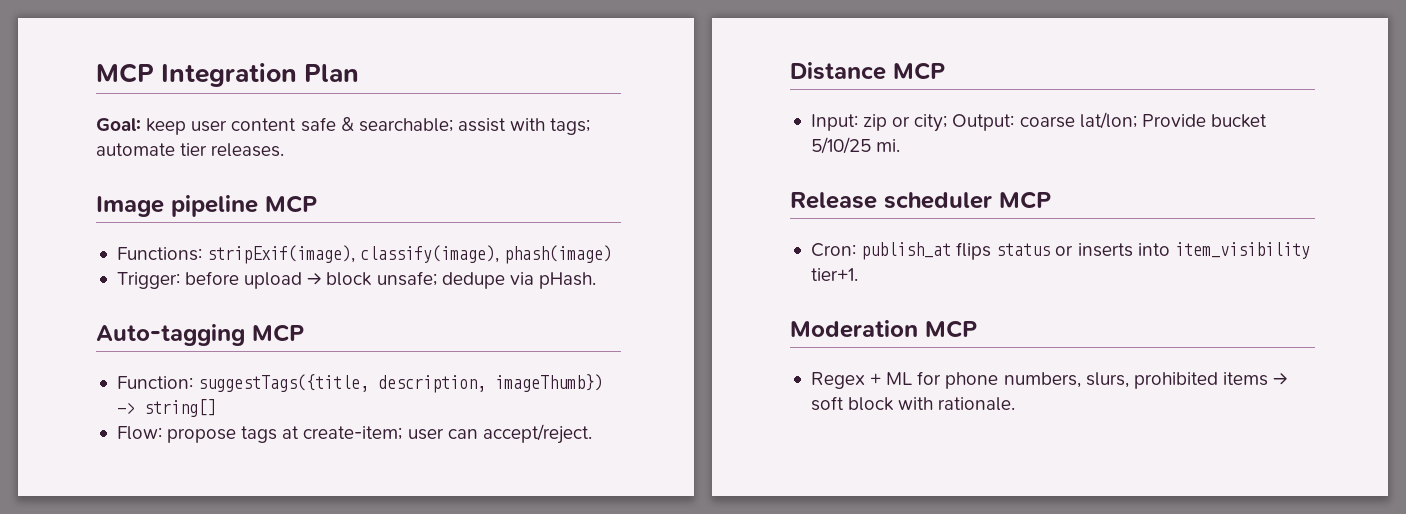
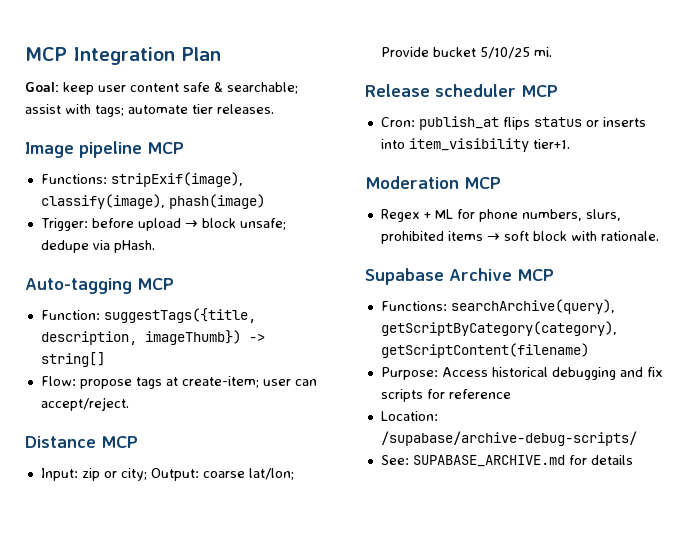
(1016, 404) none -> [365,268,554,285] [380,299,615,314] [380,321,617,336] [380,343,589,358] [380,367,663,380] [380,389,511,402] [380,411,438,421] [380,431,637,446] [380,455,633,467] // Supabase Archive MCP // Functions: searchArchive(query), getScriptByCategory(category), getScriptContent(filename) // Purpose: Access historical debugging and fix scripts for reference // Location: /supabase/archive-debug-scripts/ // See: SUPABASE_ARCHIVE.md for details

